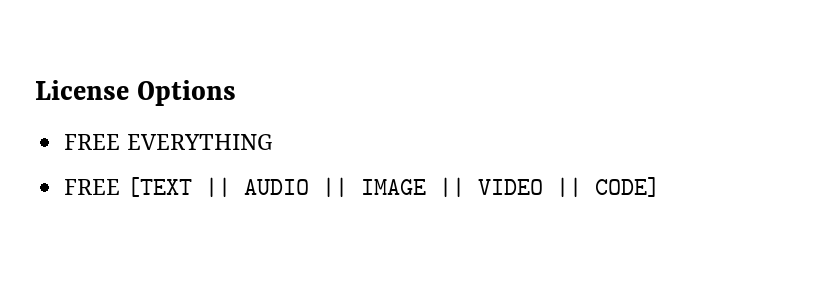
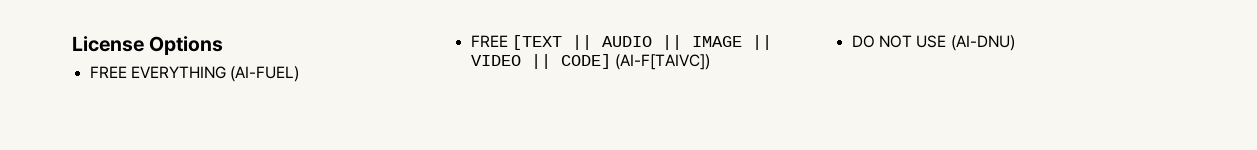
(274, 142) none -> [230,66,300,82] (AI-FUEL)
(661, 187) none -> [614,54,710,70] [851,35,1015,51] (AI-F[TAIVC]) // DO NOT USE (AI-DNU)

